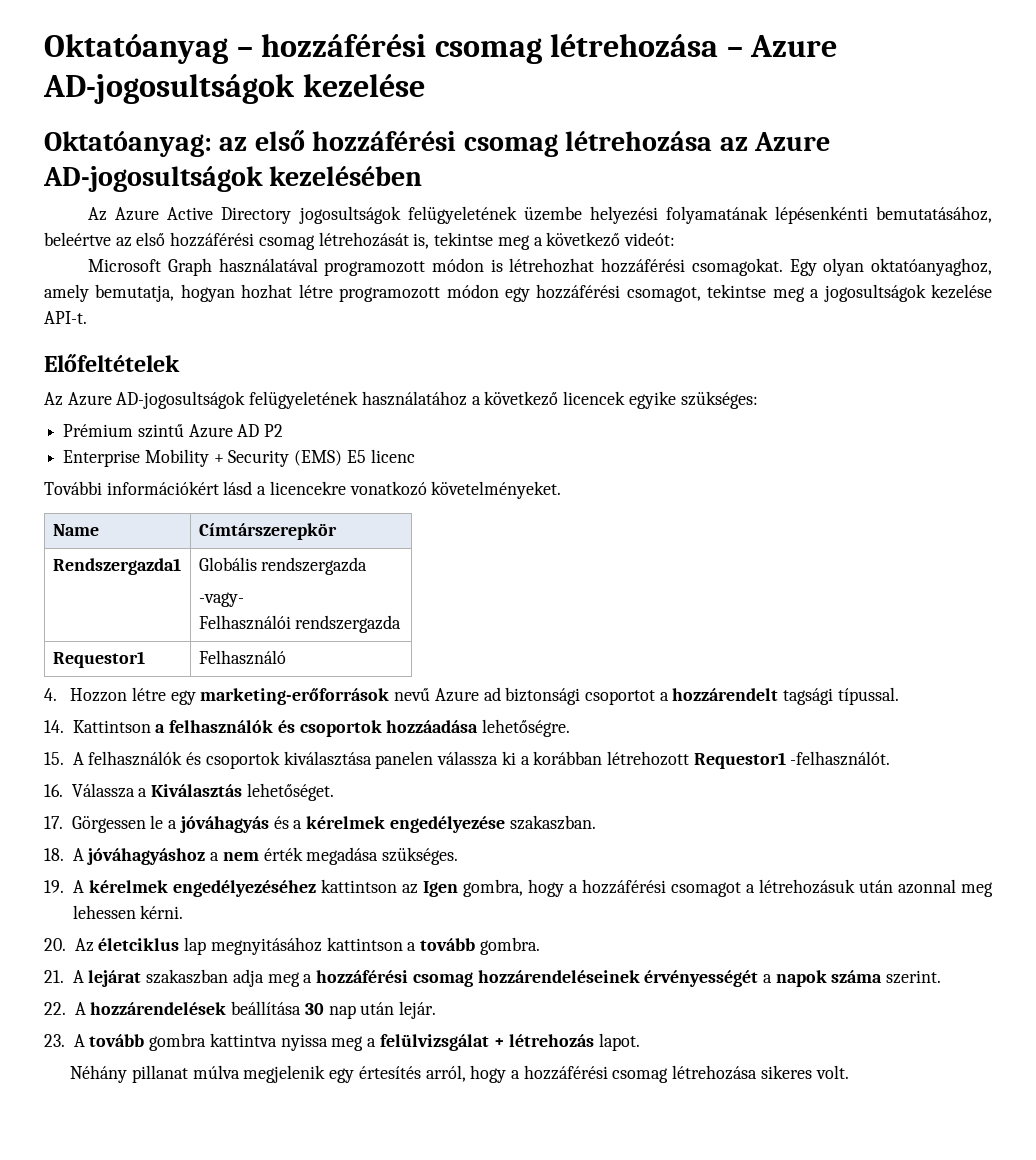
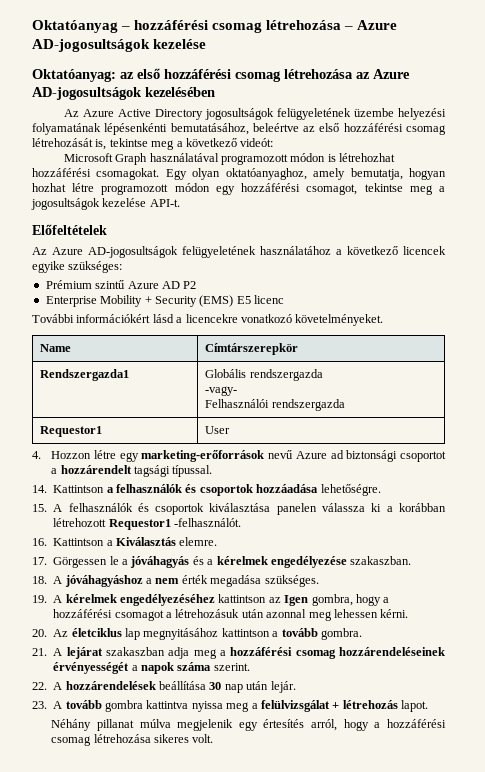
[198,650,286,665] Felhasználó -> [205,426,231,434] User
[71,783,135,798] Válassza -> [53,538,105,546] Kattintson
[246,783,334,801] lehetőséget. -> [179,537,218,546] elemre.

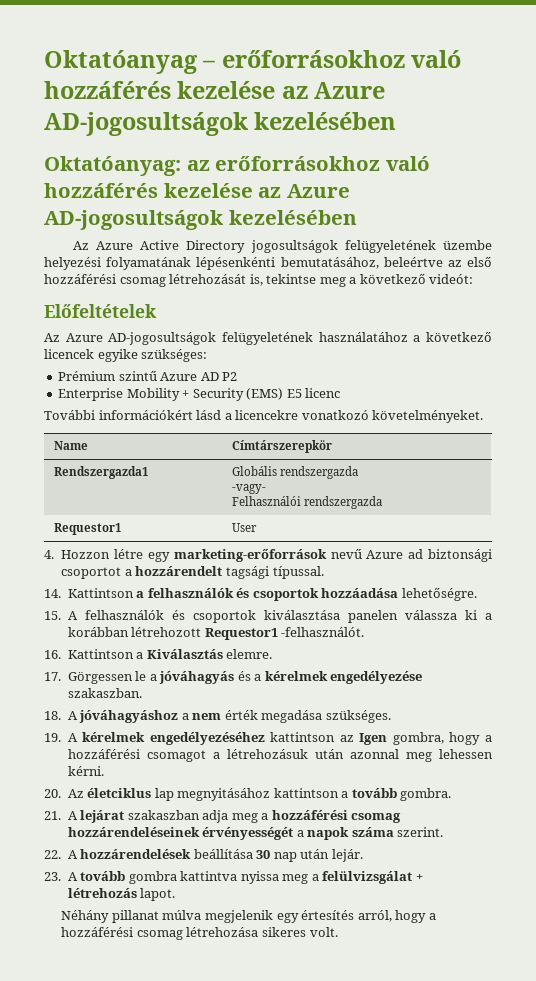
[134,20,398,33] [32,39,207,52] hozzáférési csomag létrehozása – Azure AD-jogosultságok kezelése -> [221,50,462,68] [44,81,386,99] [44,112,397,136] erőforrásokhoz való hozzáférés kezelése az Azure AD-jogosultságok kezelésében
[137,68,353,82] első hozzáférési csomag létrehozása -> [215,156,430,171] [44,183,253,198] erőforrásokhoz való hozzáférés kezelése
[63,153,396,165] [32,168,446,180] [32,183,446,195] [31,198,180,210] // Microsoft Graph használatával programozott módon is létrehozhat hozzáférési csomagokat. Egy olyan oktatóanyaghoz, amely bemutatja, hogyan hozhat létre programozott módon egy hozzáférési csomagot, tekintse meg a jogosultságok kezelése API-t. -> (474, 279) none

